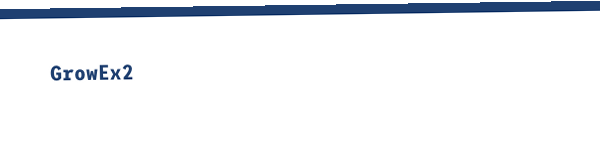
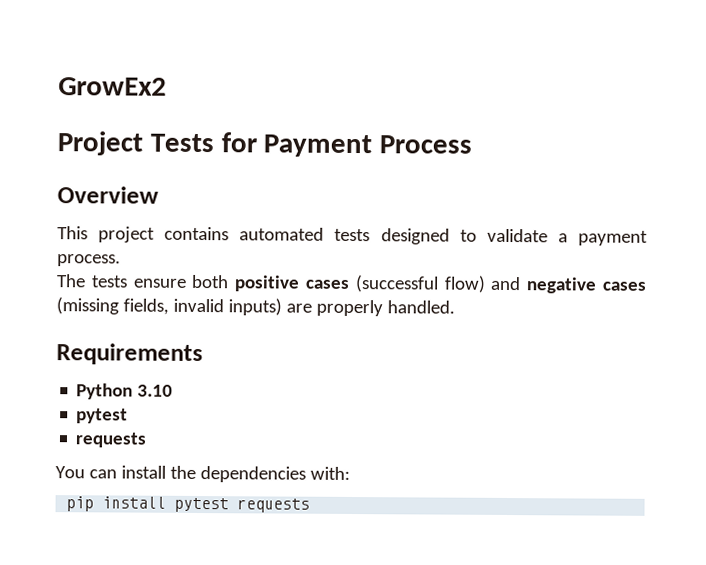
(135, 73) none -> [57,131,473,158] [57,186,159,204] [57,226,648,246] [57,254,121,267] [56,274,647,294] [56,297,455,317] [56,343,203,366] [76,383,174,400] [76,408,129,424] [75,432,148,448] [55,465,350,483] [66,496,311,513] // Project Tests for Payment Process // Overview // This project contains automated tests designed to validate a payment process. // The tests ensure both positive cases (successful flow) and negative cases (missing fields, invalid inputs) are properly handled. // Requirements // Python 3.10 // pytest // requests // You can install the dependencies with: // pip install pytest requests

